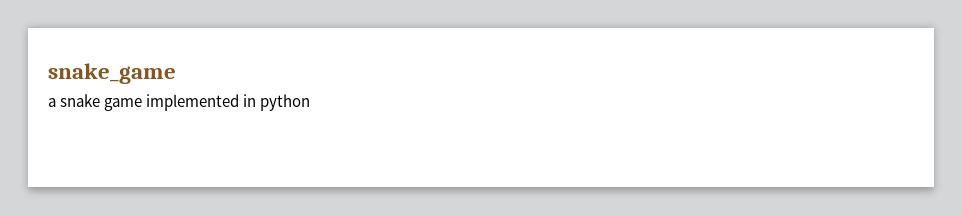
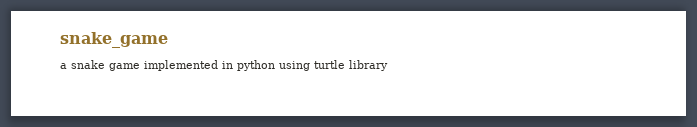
(311, 102) none -> [279,60,388,71] using turtle library

